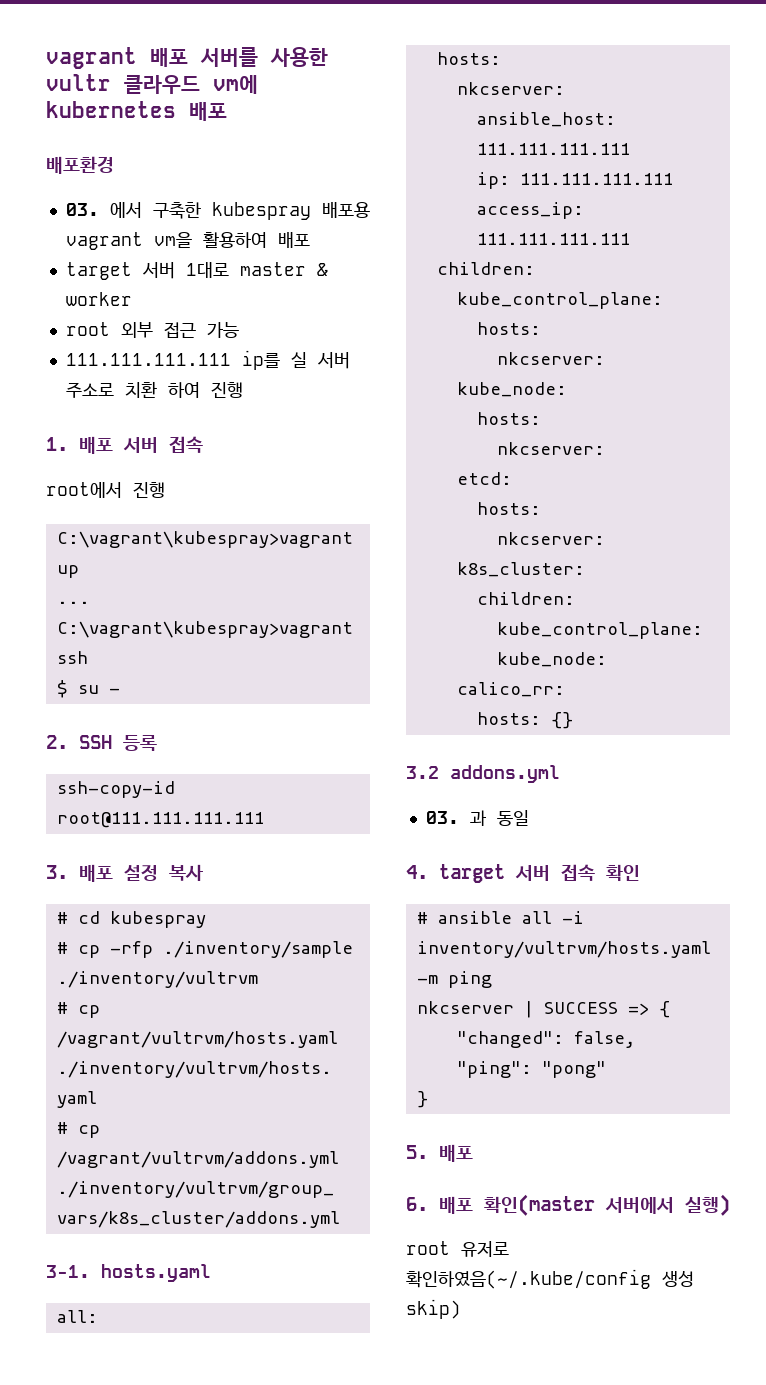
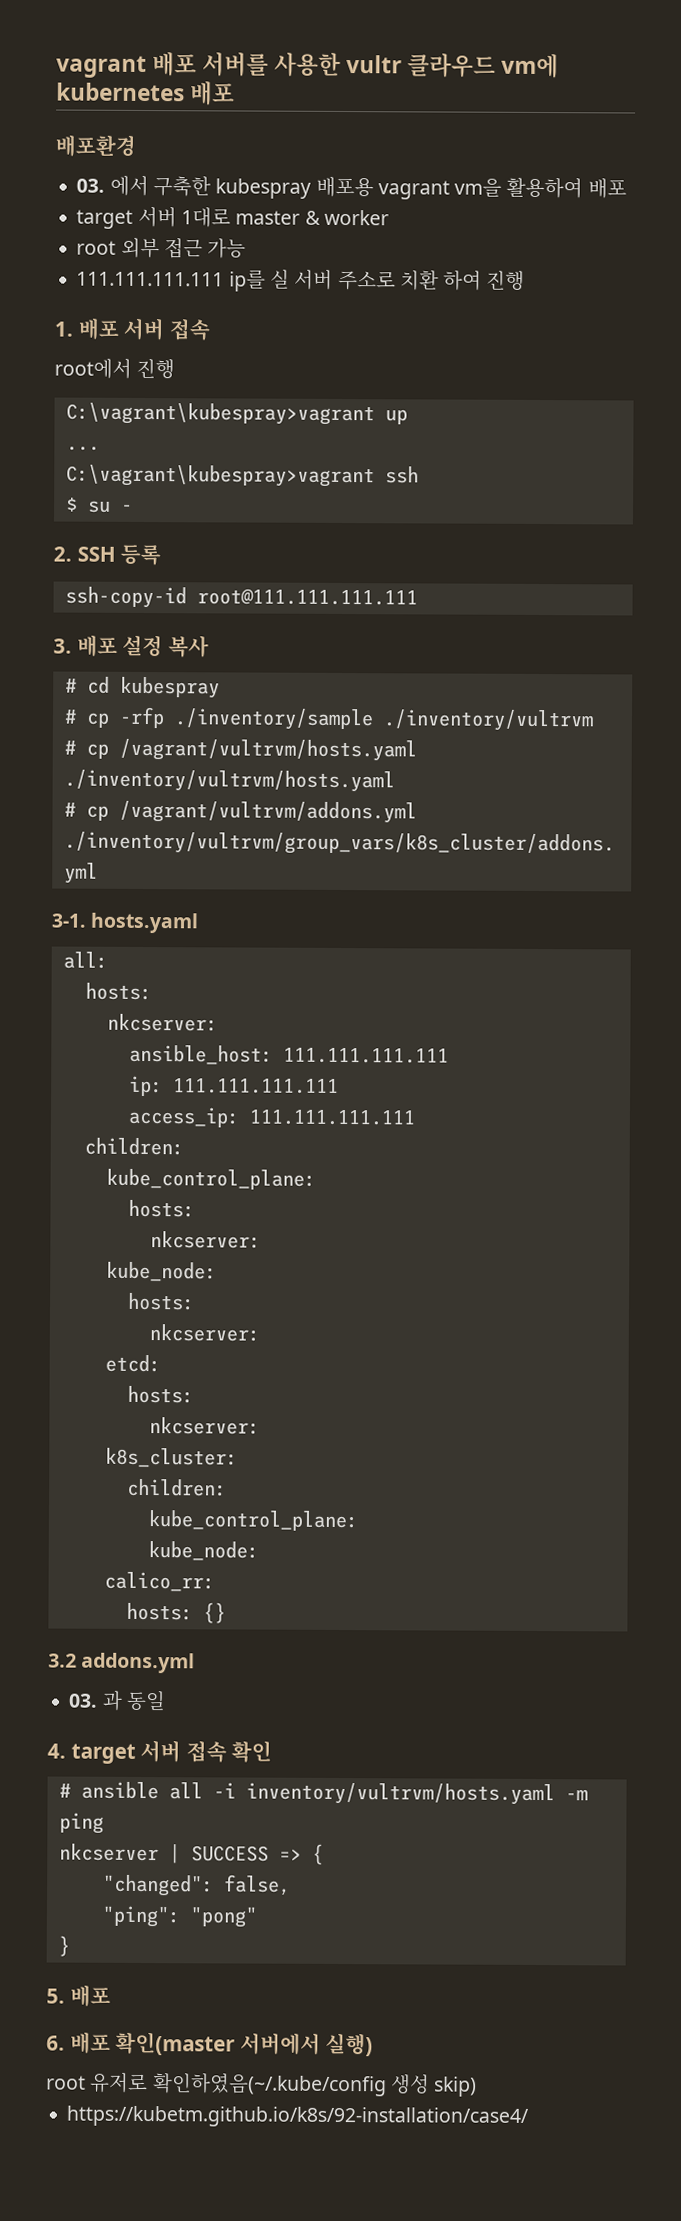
(461, 1309) none -> [66,2105,530,2128] // https://kubetm.github.io/k8s/92-installation/case4/

